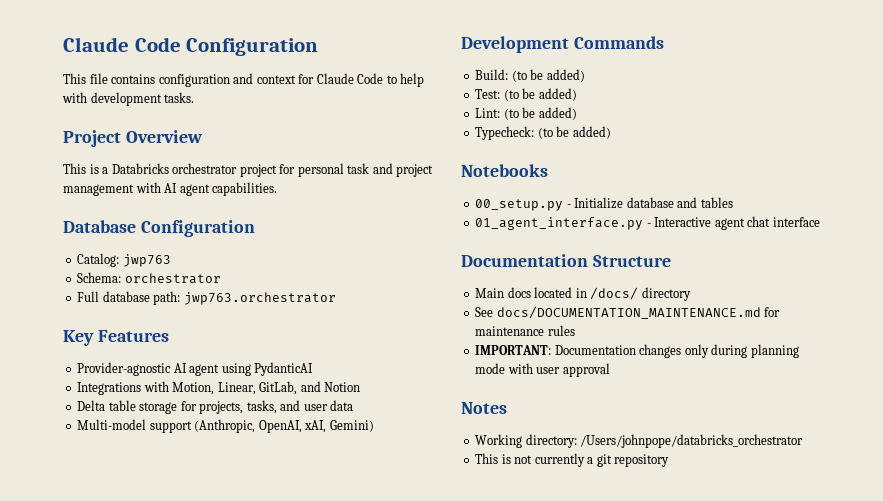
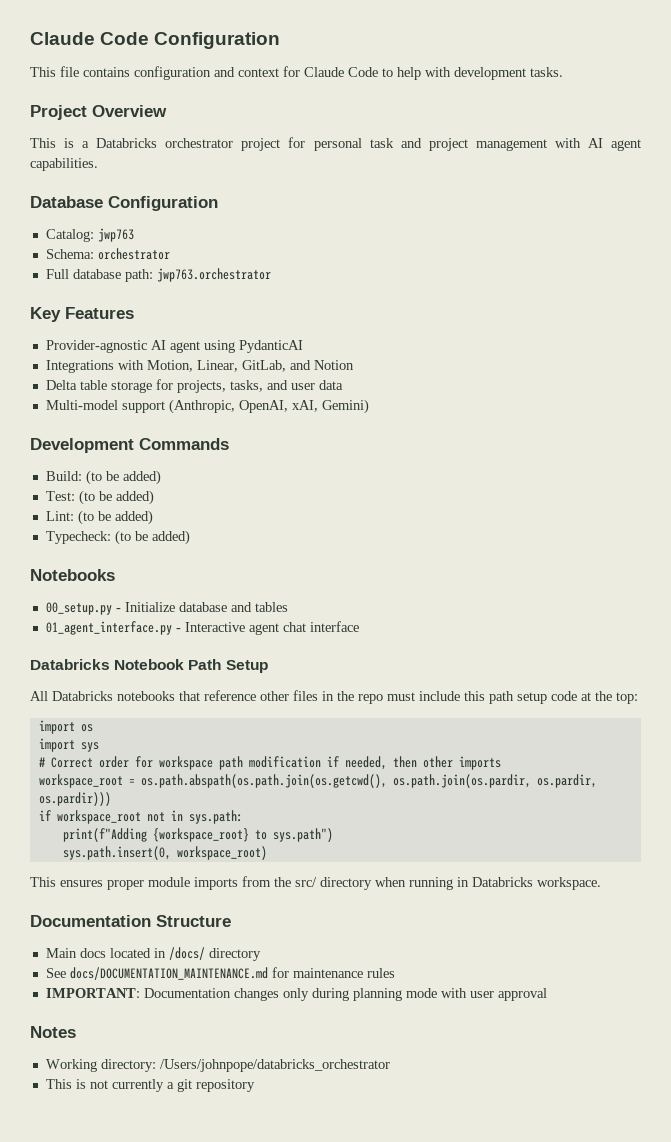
(820, 222) none -> [30,659,268,673] [30,690,638,704] [38,720,93,734] [38,738,99,752] [38,756,501,770] [38,774,597,788] [38,792,111,806] [38,810,243,824] [62,828,333,842] [62,846,267,860] [30,876,601,890] // Databricks Notebook Path Setup // All Databricks notebooks that reference other files in the repo must include this path setup code at the top: // import os // import sys // # Correct order for workspace path modification if needed, then other imports // workspace_root = os.path.abspath(os.path.join(os.getcwd(), os.path.join(os.pardir, os.pardir, os.pardir))) // if workspace_root not in sys.path: // print(f"Adding {workspace_root} to sys.path") // sys.path.insert(0, workspace_root) // This ensures proper module imports from the src/ directory when running in Databricks workspace.

